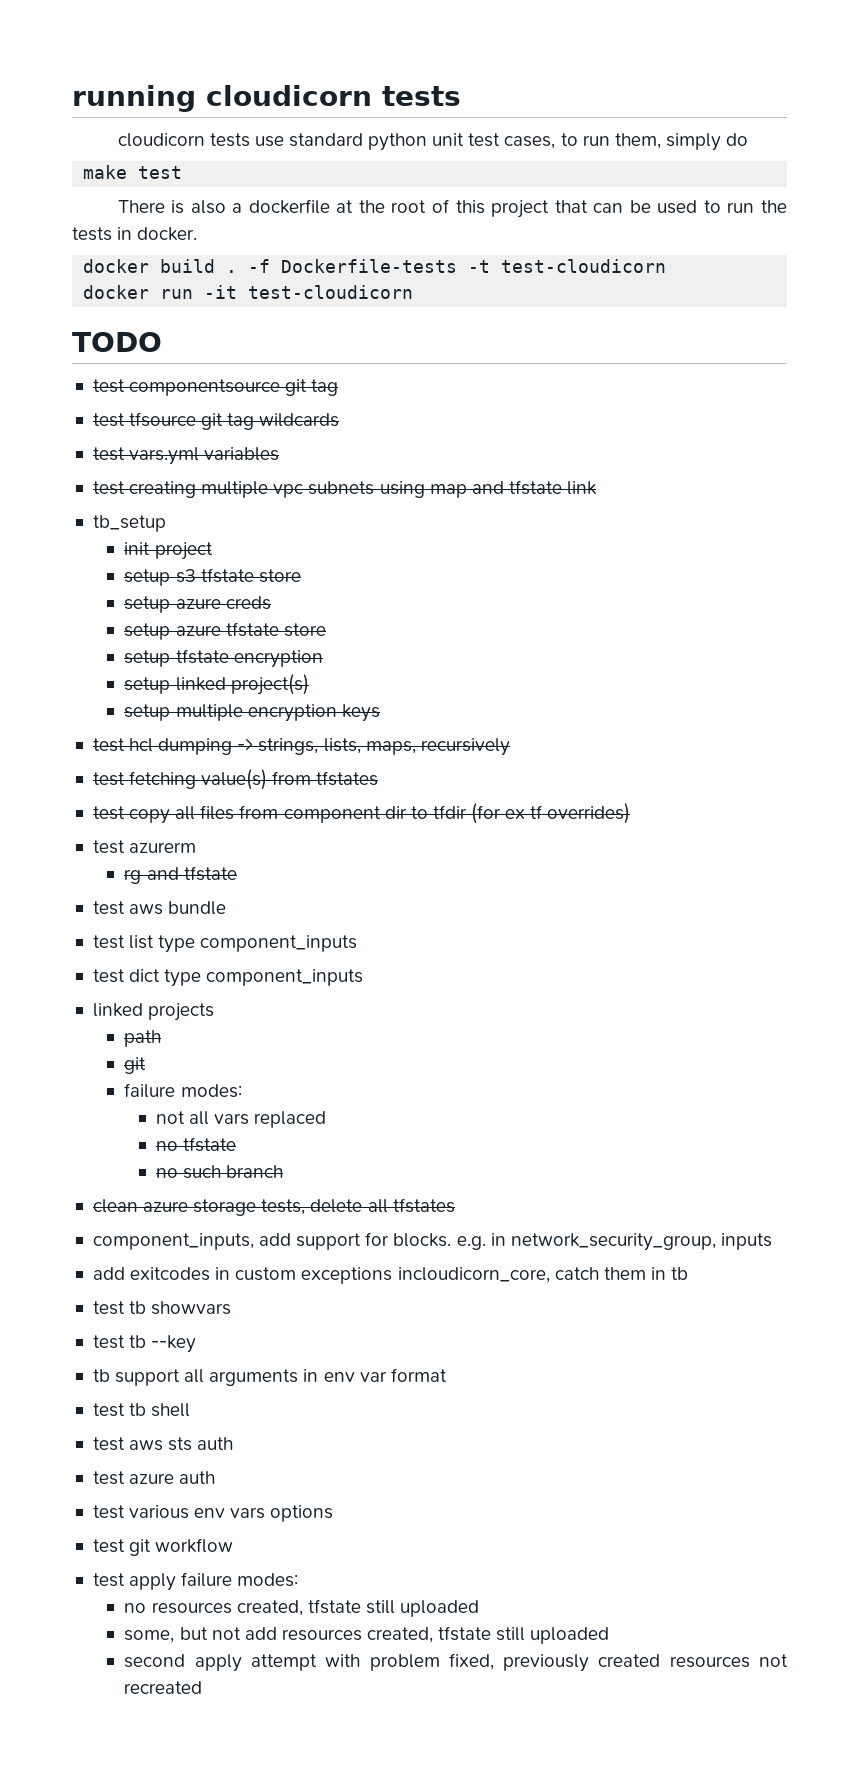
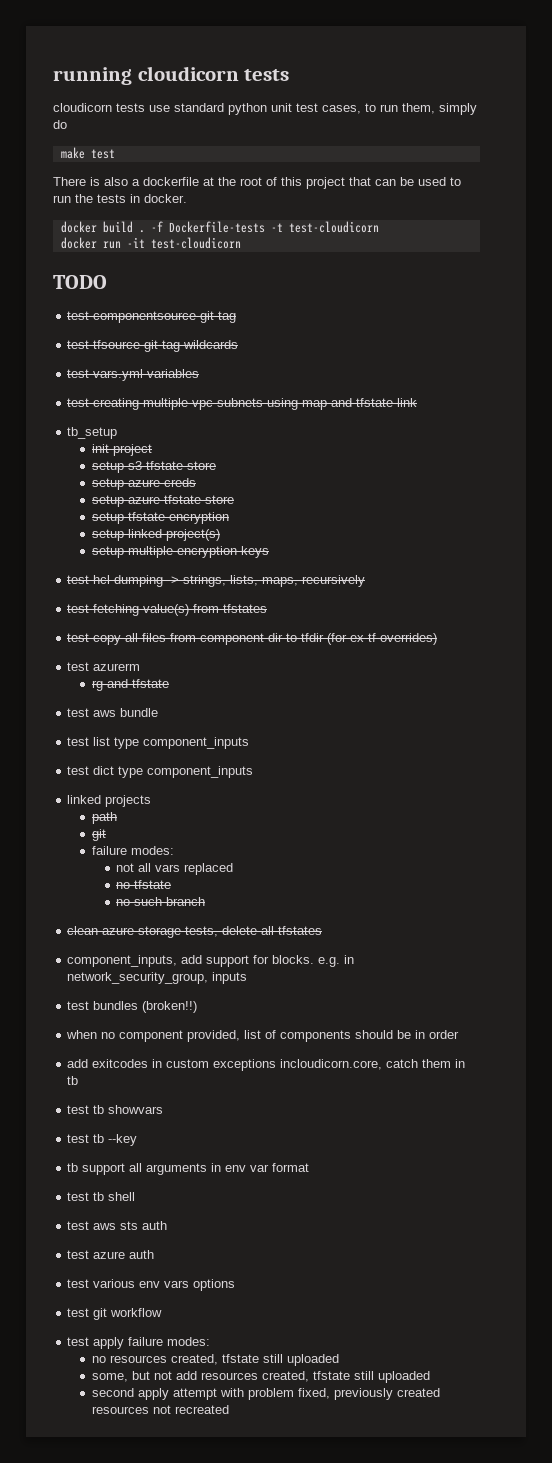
(772, 1241) none -> [67,1001,198,1013] [66,1030,460,1042] // test bundles (broken!!) // when no component provided, list of components should be in order
[397,1267,550,1283] incloudicorn_core, -> [280,1059,383,1070] incloudicorn.core,

